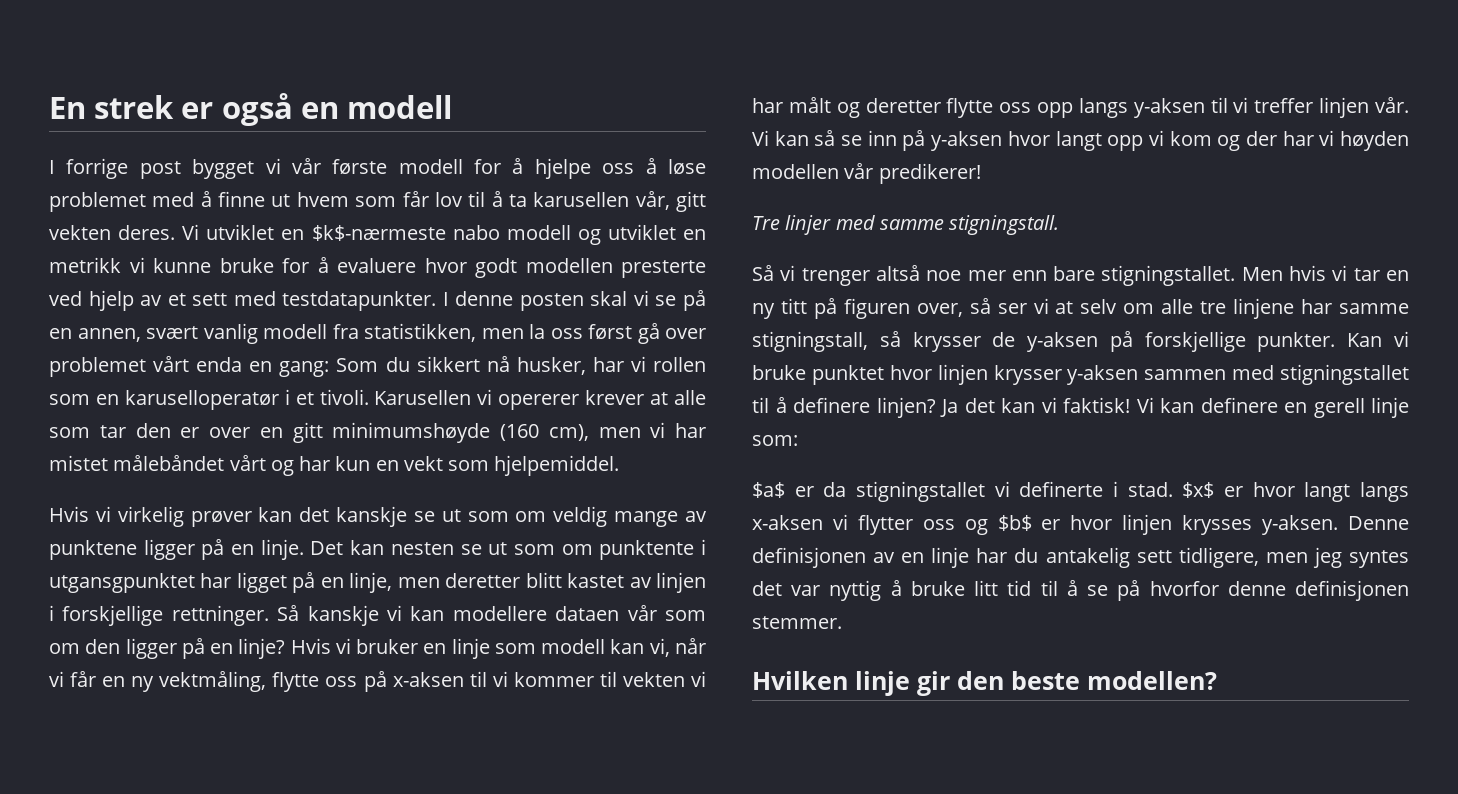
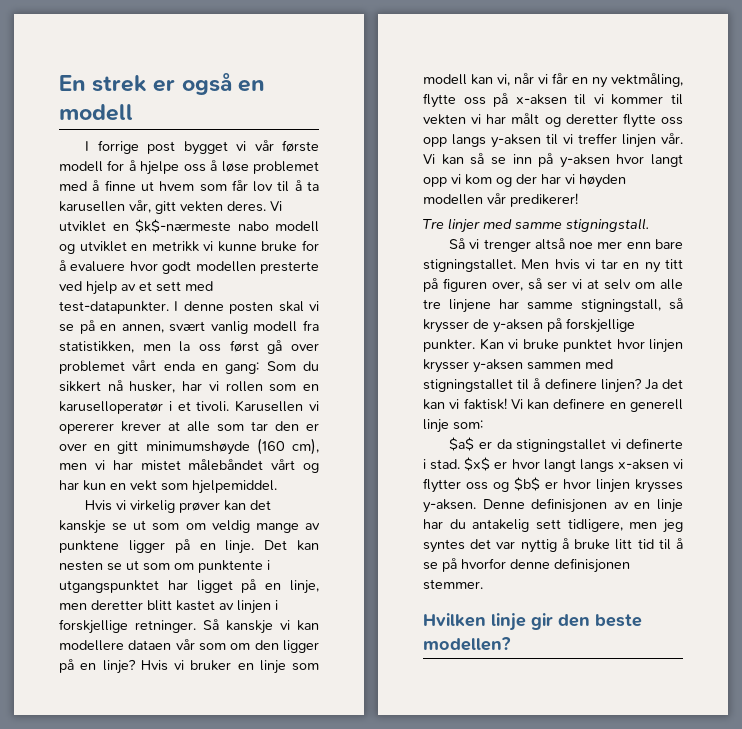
[282,291,437,311] testdatapunkter. -> [59,301,169,314] test-datapunkter.
[49,573,195,593] utgansgpunktet -> [59,580,159,593] utgangspunktet
[171,605,269,626] rettninger. -> [135,620,196,633] retninger.
[1313,398,1365,418] gerell -> [630,399,683,412] generell

